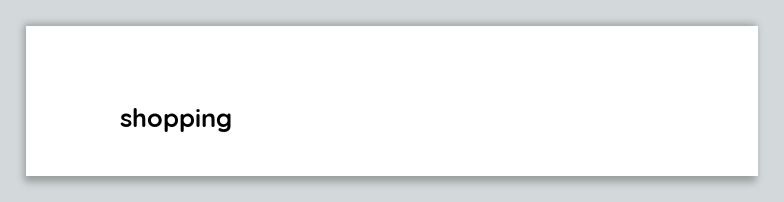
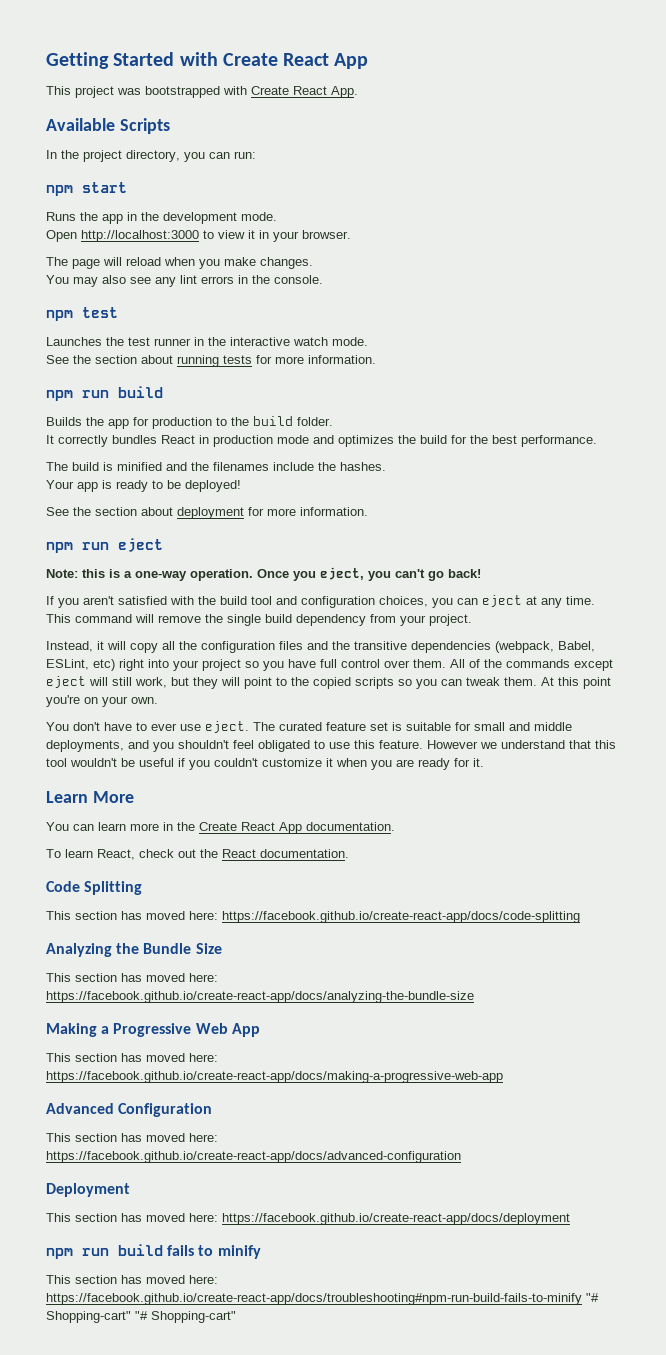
[120,108,232,132] shopping -> [46,52,369,69] [46,86,358,98] [46,118,170,134] [46,150,256,162] [46,182,127,196] [46,212,277,224] [46,230,351,242] [46,257,313,269] [46,275,323,287] [46,307,118,321] [46,337,368,346] [46,355,376,367] [46,386,163,401] [46,416,333,429] [46,435,597,447] [46,462,386,471] [46,480,241,492] [46,507,368,519] [46,538,163,553] [46,567,481,581] [46,595,595,608] [46,614,472,626] [46,641,595,653] [46,659,613,671] [46,676,611,689] [46,695,158,707] [46,721,572,733] [46,740,616,752] [46,758,484,770] [46,791,134,803] [46,822,395,834] [46,849,349,860] [46,881,143,895] [46,911,580,923] [46,943,222,957] [46,973,218,982] [46,991,474,1003] [46,1023,260,1037] [46,1053,218,1062] [46,1071,503,1083] [46,1103,213,1117] [46,1133,218,1142] [46,1151,461,1163] [46,1183,130,1197] [46,1213,570,1225] [46,1244,261,1259] [46,1275,218,1284] [46,1293,599,1305] [46,1311,236,1323] Getting Started with Create React App // This project was bootstrapped with Create React App. // Available Scripts // In the project directory, you can run: // npm start // Runs the app in the development mode. // Open http://localhost:3000 to view it in your browser. // The page will reload when you make changes. // You may also see any lint errors in the console. // npm test // Launches the test runner in the interactive watch mode. // See the section about running tests for more information. // npm run build // Builds the app for production to the build folder. // It correctly bundles React in production mode and optimizes the build for the best performance. // The build is minified and the filenames include the hashes. // Your app is ready to be deployed! // See the section about deployment for more information. // npm run eject // Note: this is a one-way operation. Once you eject, you can't go back! // If you aren't satisfied with the build tool and configuration choices, you can eject at any time. This command will remove the single build dependency from your project. // Instead, it will copy all the configuration files and the transitive dependencies (webpack, Babel, ESLint, etc) right into your project so you have full control over them. All of the commands except eject will still work, but they will point to the copied scripts so you can tweak them. At this point you're on your own. // You don't have to ever use eject. The curated feature set is suitable for small and middle deployments, and you shouldn't feel obligated to use this feature. However we understand that this tool wouldn't be useful if you couldn't customize it when you are ready for it. // Learn More // You can learn more in the Create React App documentation. // To learn React, check out the React documentation. // Code Splitting // This section has moved here: https://facebook.github.io/create-react-app/docs/code-splitting // Analyzing the Bundle Size // This section has moved here: https://facebook.github.io/create-react-app/docs/analyzing-the-bundle-size // Making a Progressive Web App // This section has moved here: https://facebook.github.io/create-react-app/docs/making-a-progressive-web-app // Advanced Configuration // This section has moved here: https://facebook.github.io/create-react-app/docs/advanced-configuration // Deployment // This section has moved here: https://facebook.github.io/create-react-app/docs/deployment // npm run build fails to minify // This section has moved here: https://facebook.github.io/create-react-app/docs/troubleshooting#npm-run-build-fails-to-minify "# Shopping-cart" "# Shopping-cart"

